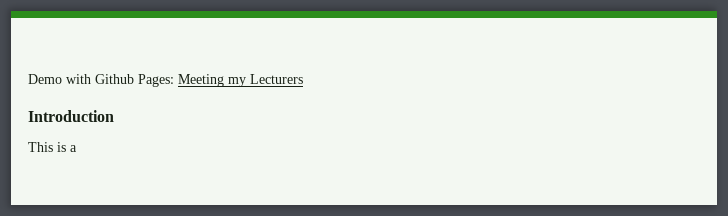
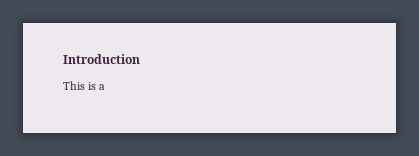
[28,74,303,87] Demo with Github Pages: Meeting my Lecturers // -> (63, 59) none

